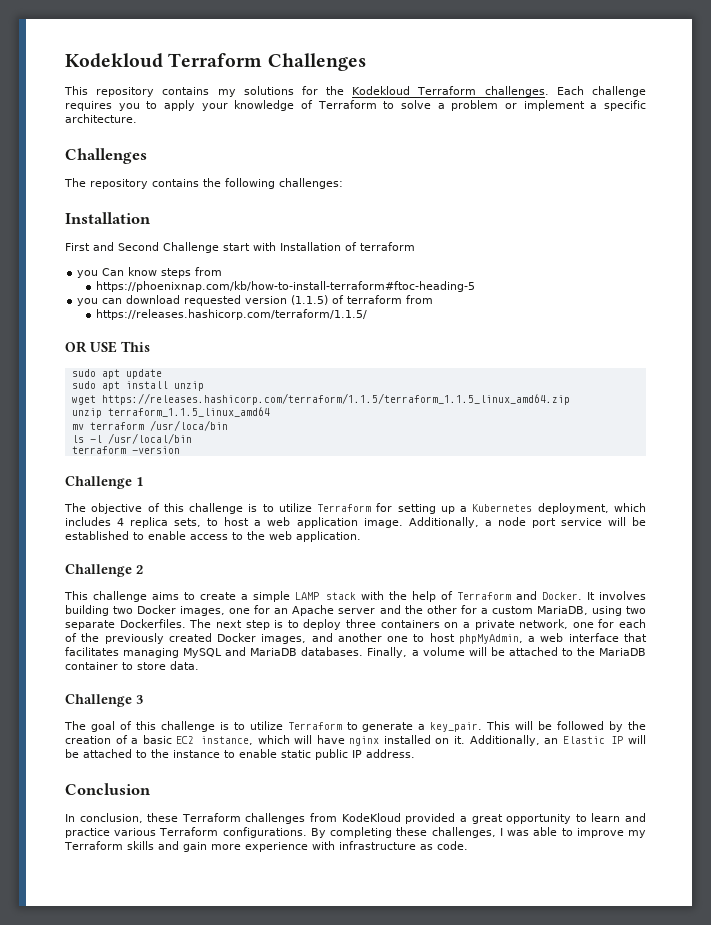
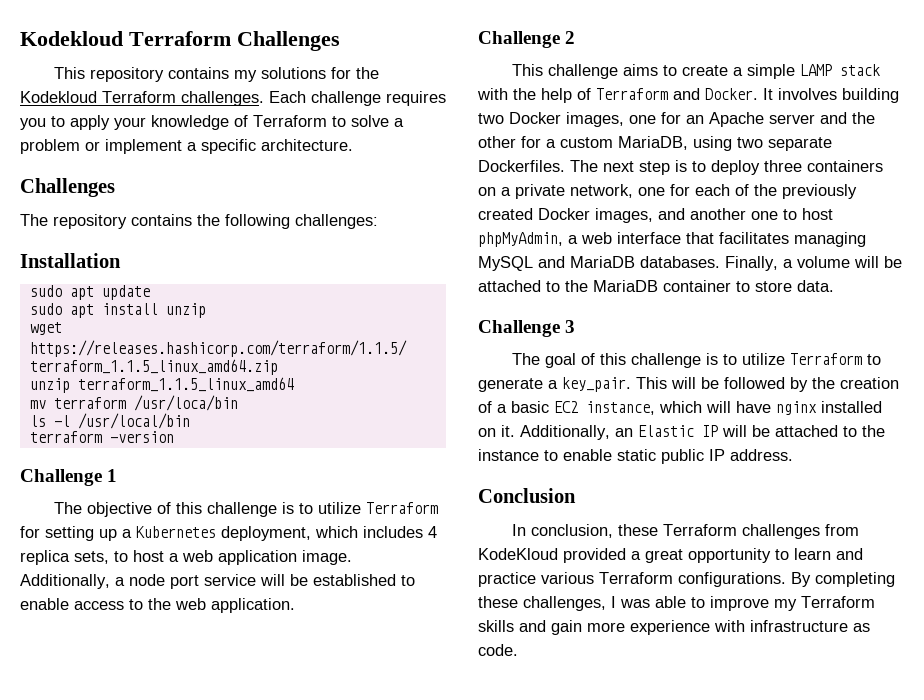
[65,242,415,253] [77,267,223,278] [95,281,475,292] [77,295,434,306] [95,309,367,320] [65,341,150,353] // First and Second Challenge start with Installation of terraform // you Can know steps from // https://phoenixnap.com/kb/how-to-install-terraform#ftoc-heading-5 // you can download requested version (1.1.5) of terraform from // https://releases.hashicorp.com/terraform/1.1.5/ // OR USE This -> (121, 260) none

